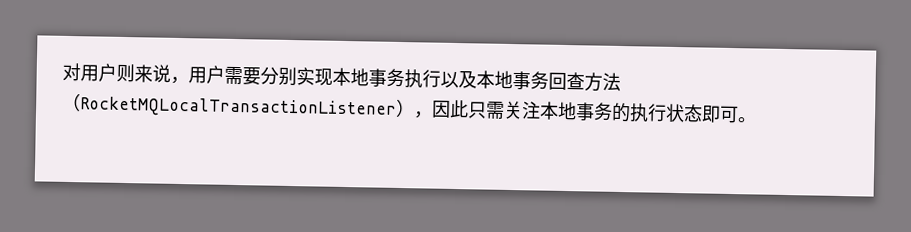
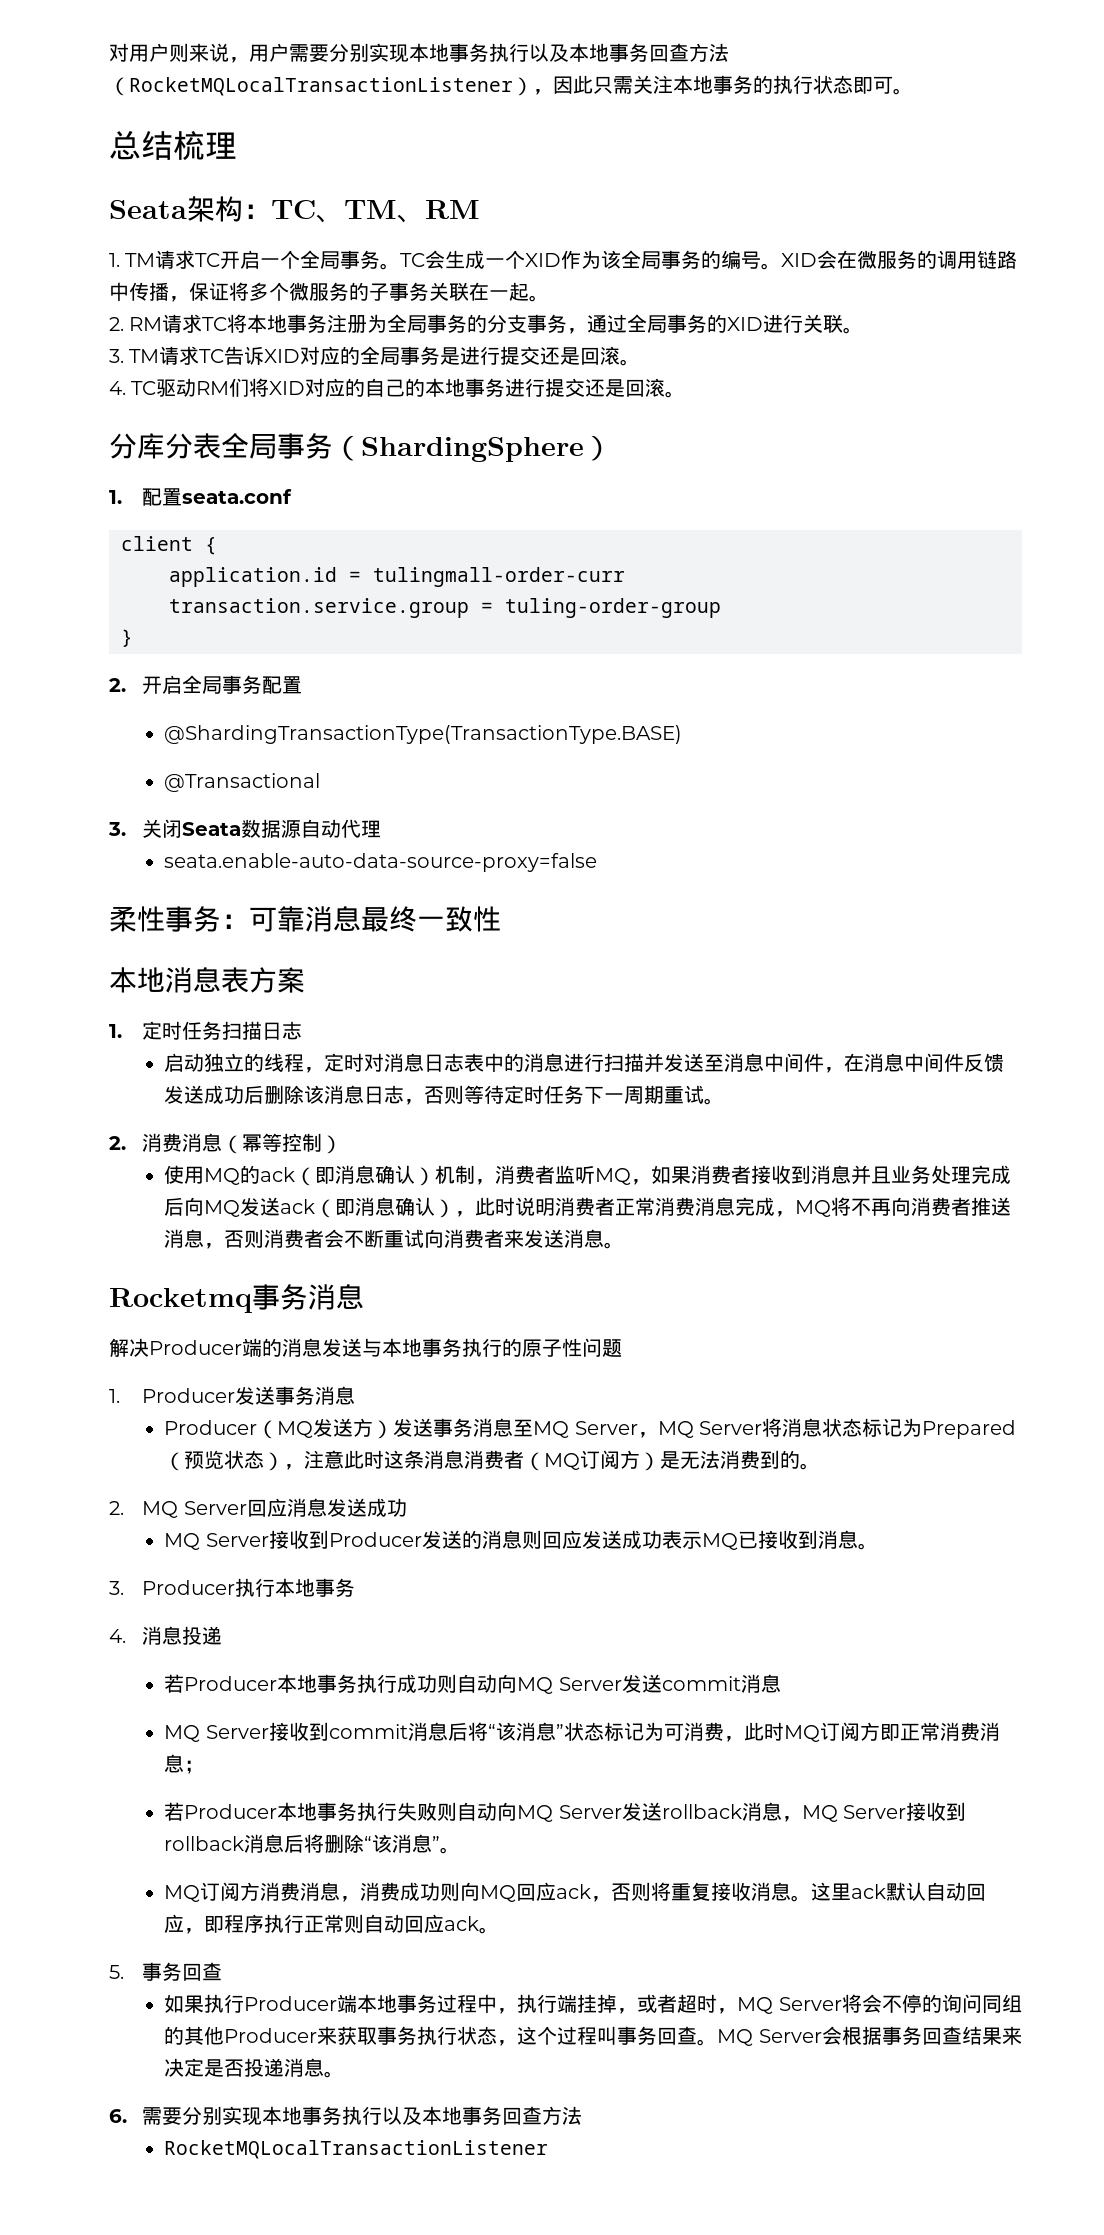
(757, 120) none -> [109,131,237,160] [109,196,480,223] [109,250,1018,270] [109,282,549,302] [109,314,864,334] [109,346,641,366] [109,378,686,398] [109,433,612,462] [109,488,293,506] [121,536,217,555] [169,567,625,587] [169,598,721,618] [121,629,133,647] [109,675,303,694] [164,725,683,744] [164,773,321,792] [108,819,382,838] [164,853,598,872] [109,906,501,932] [109,967,305,993] [109,1021,303,1040] [164,1053,1005,1073] [164,1085,725,1105] [109,1133,343,1154] [164,1165,1012,1186] [164,1197,1012,1218] [164,1229,625,1249] [109,1284,364,1313] [109,1338,622,1357] [109,1386,356,1405] [164,1418,1016,1439] [164,1450,821,1471] [109,1498,407,1518] [164,1530,878,1550] [109,1578,356,1597] [109,1626,223,1645] [164,1674,781,1694] [164,1722,1000,1742] [164,1754,205,1774] [164,1802,966,1822] [164,1834,461,1854] [164,1882,987,1902] [164,1914,500,1934] [109,1962,223,1981] [164,1994,1022,2014] [164,2026,1022,2046] [164,2058,345,2078] [109,2106,583,2126] [164,2140,549,2159] // 总结梳理 // Seata架构：TC、TM、RM // 1. TM请求TC开启一个全局事务。TC会生成一个XID作为该全局事务的编号。XID会在微服务的调用链路中传播，保证将多个微服务的子事务关联在一起。 // 2. RM请求TC将本地事务注册为全局事务的分支事务，通过全局事务的XID进行关联。 // 3. TM请求TC告诉XID对应的全局事务是进行提交还是回滚。 // 4. TC驱动RM们将XID对应的自己的本地事务进行提交还是回滚。 // 分库分表全局事务（ShardingSphere） // 1.配置seata.conf // client { // application.id = tulingmall‐order‐curr // transaction.service.group = tuling‐order‐group // } // 2.开启全局事务配置 // @ShardingTransactionType(TransactionType.BASE) // @Transactional // 3.关闭Seata数据源自动代理 // seata.enable‐auto‐data‐source‐proxy=false // 柔性事务：可靠消息最终一致性 // 本地消息表方案 // 1.定时任务扫描日志 // 启动独立的线程，定时对消息日志表中的消息进行扫描并发送至消息中间件，在消息中间件反馈发送成功后删除该消息日志，否则等待定时任务下一周期重试。 // 2.消费消息（幂等控制） // 使用MQ的ack（即消息确认）机制，消费者监听MQ，如果消费者接收到消息并且业务处理完成后向MQ发送ack（即消息确认），此时说明消费者正常消费消息完成，MQ将不再向消费者推送消息，否则消费者会不断重试向消费者来发送消息。 // Rocketmq事务消息 // 解决Producer端的消息发送与本地事务执行的原子性问题 // 1. Producer发送事务消息 // Producer（MQ发送方）发送事务消息至MQ Server，MQ Server将消息状态标记为Prepared（预览状态），注意此时这条消息消费者（MQ订阅方）是无法消费到的。 // 2. MQ Server回应消息发送成功 // MQ Server接收到Producer发送的消息则回应发送成功表示MQ已接收到消息。 // 3. Producer执行本地事务 // 4.消息投递 // 若Producer本地事务执行成功则自动向MQ Server发送commit消息 // MQ Server接收到commit消息后将“该消息”状态标记为可消费，此时MQ订阅方即正常消费消息； // 若Producer本地事务执行失败则自动向MQ Server发送rollback消息，MQ Server接收到rollback消息后将删除“该消息”。 // MQ订阅方消费消息，消费成功则向MQ回应ack，否则将重复接收消息。这里ack默认自动回应，即程序执行正常则自动回应ack。 // 5.事务回查 // 如果执行Producer端本地事务过程中，执行端挂掉，或者超时，MQ Server将会不停的询问同组的其他Producer来获取事务执行状态，这个过程叫事务回查。MQ Server会根据事务回查结果来决定是否投递消息。 // 6.需要分别实现本地事务执行以及本地事务回查方法 // RocketMQLocalTransactionListener

